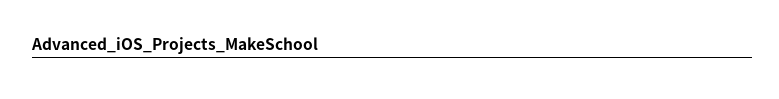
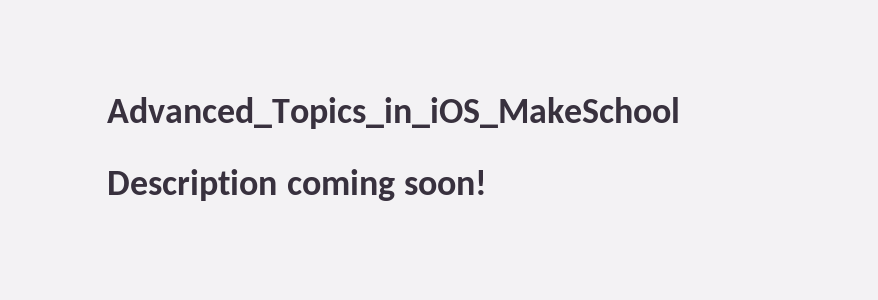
[31,37,318,54] Advanced_iOS_Projects_MakeSchool -> [107,97,680,129] [107,169,488,201] Advanced_Topics_in_iOS_MakeSchool // Description coming soon!

